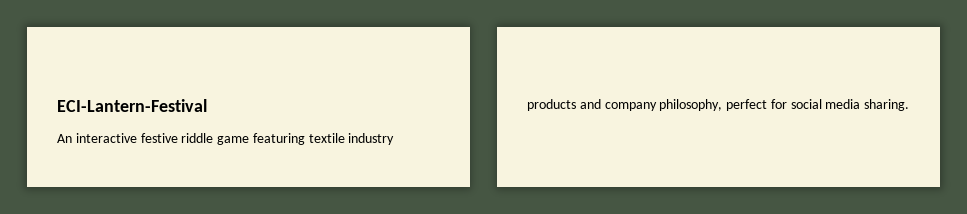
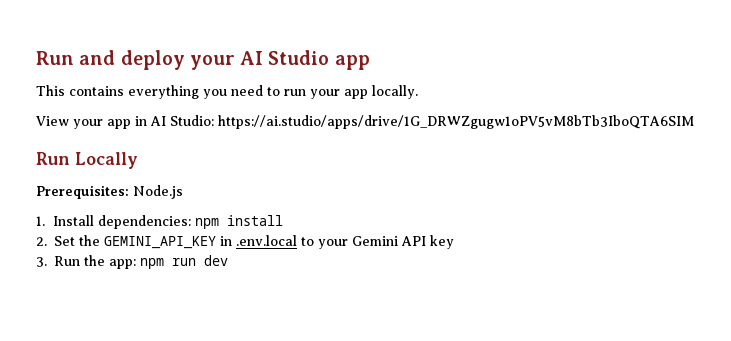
[57,99,207,112] [57,133,395,145] [527,99,910,111] ECI-Lantern-Festival // An interactive festive riddle game featuring textile industry products and company philosophy, perfect for social media sharing. -> [36,50,370,70] [36,85,418,99] [36,115,694,129] [36,152,138,169] [36,185,183,199] [36,215,283,229] [36,235,454,249] [36,255,228,269] Run and deploy your AI Studio app // This contains everything you need to run your app locally. // View your app in AI Studio: https://ai.studio/apps/drive/1G_DRWZgugw1oPV5vM8bTb3IboQTA6SIM // Run Locally // Prerequisites: Node.js // 1. Install dependencies: npm install // 2. Set the GEMINI_API_KEY in .env.local to your Gemini API key // 3. Run the app: npm run dev

